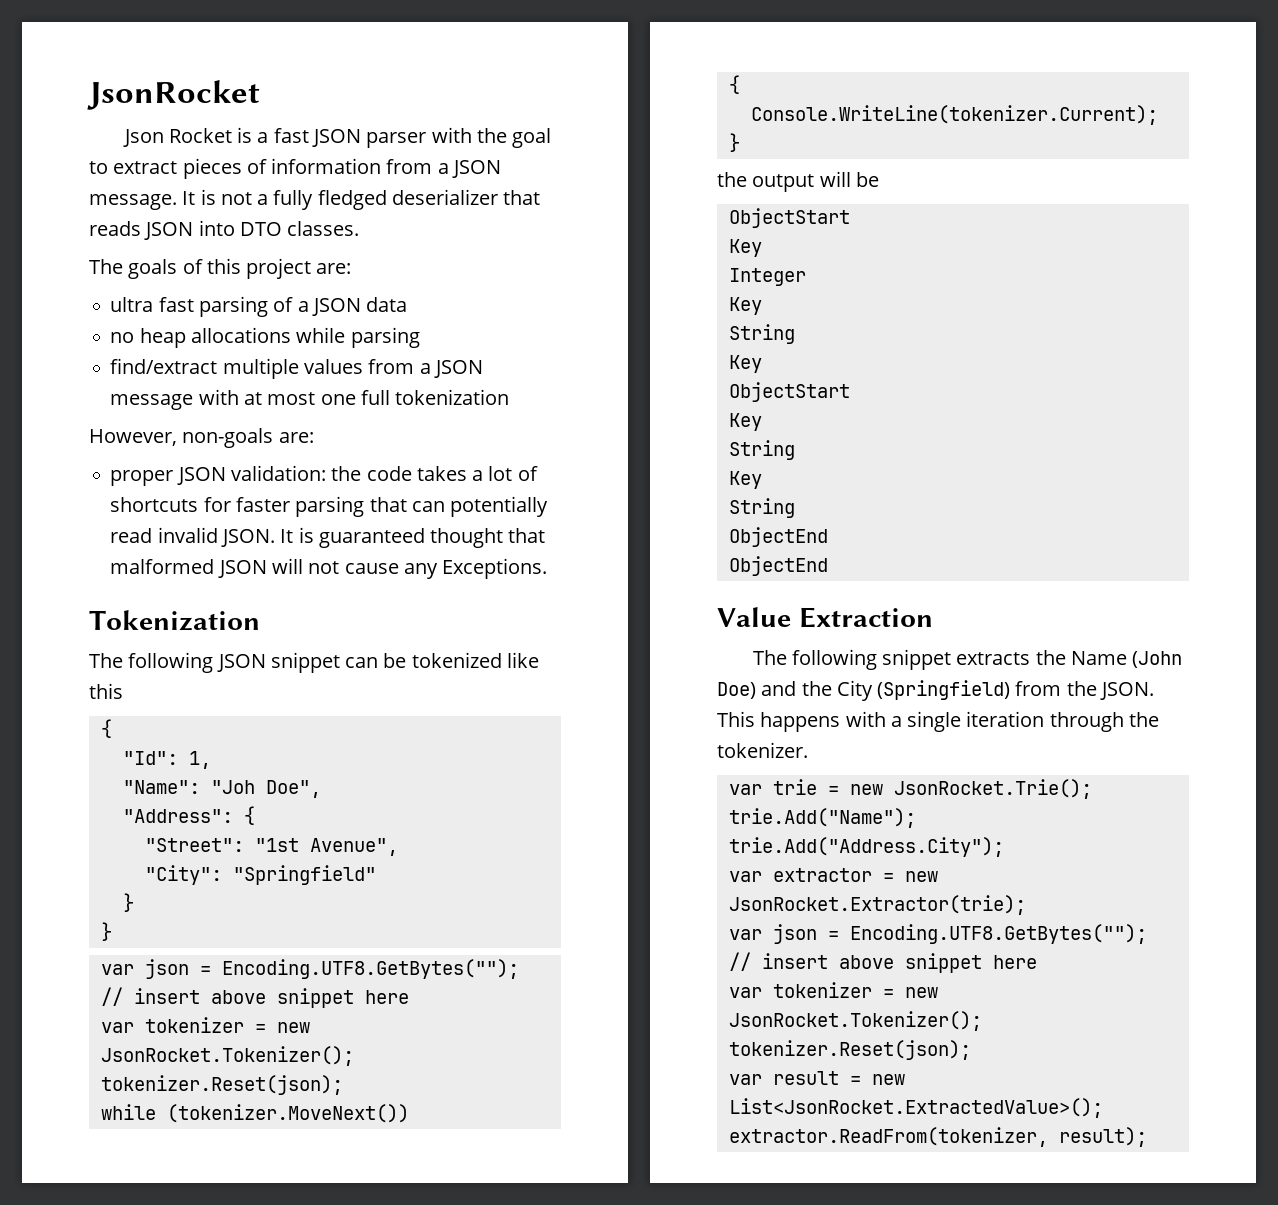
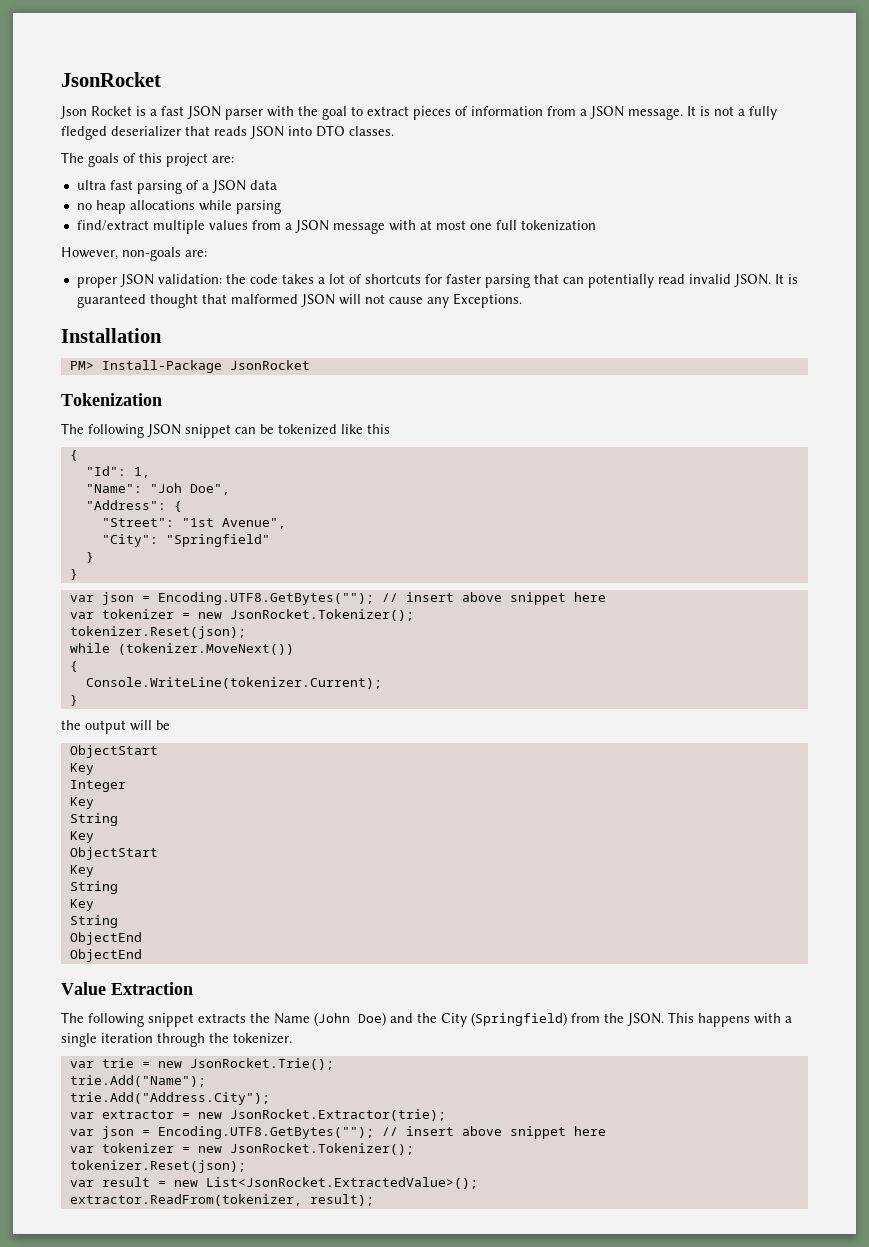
(548, 568) none -> [61,328,162,343] [69,360,310,373] // Installation // PM> Install-Package JsonRocket

